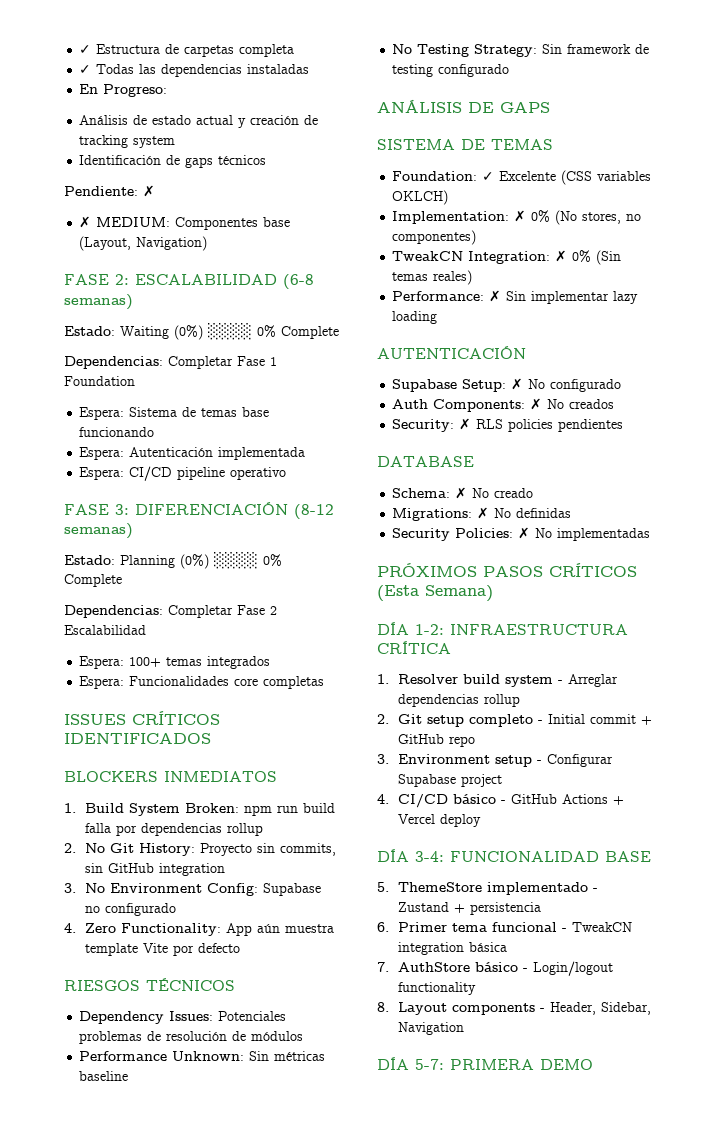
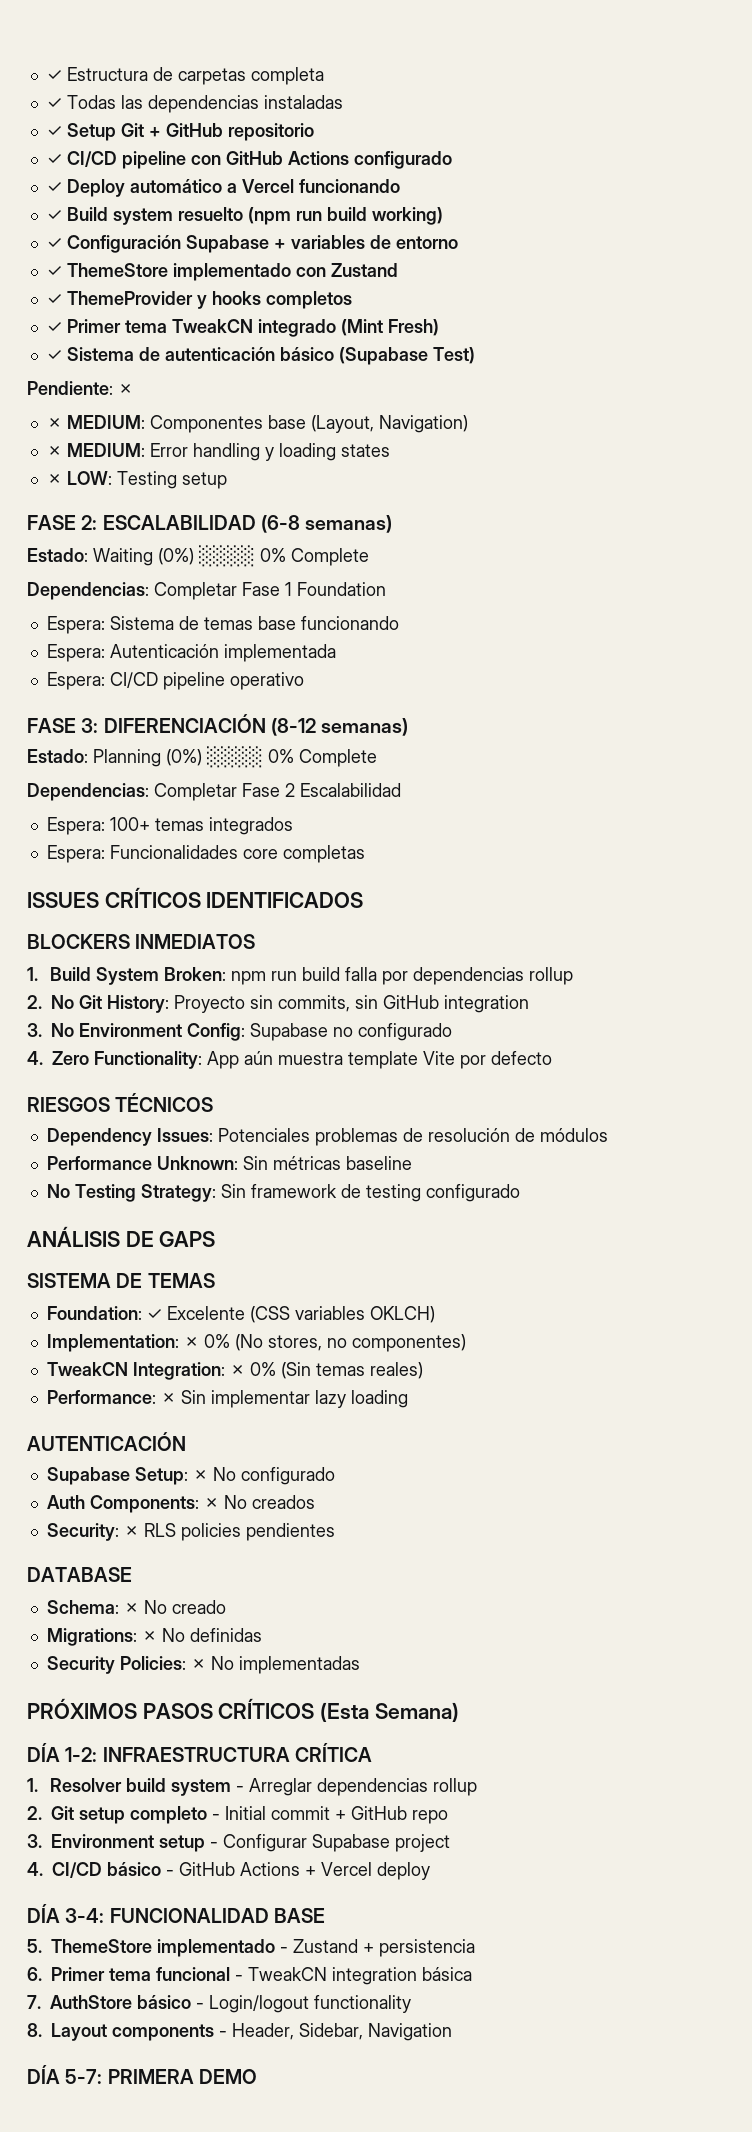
[79,84,168,97] [79,115,319,128] [79,135,176,148] [79,155,267,168] En Progreso: // Análisis de estado actual y creación de tracking system // Identificación de gaps técnicos -> [46,123,314,141] [46,151,452,169] [46,179,400,197] [46,207,443,225] [46,235,458,253] [46,263,398,281] [46,291,352,309] [46,319,439,337] [46,347,475,365] ✓ Setup Git + GitHub repositorio // ✓ CI/CD pipeline con GitHub Actions configurado // ✓ Deploy automático a Vercel funcionando // ✓ Build system resuelto (npm run build working) // ✓ Configuración Supabase + variables de entorno // ✓ ThemeStore implementado con Zustand // ✓ ThemeProvider y hooks completos // ✓ Primer tema TweakCN integrado (Mint Fresh) // ✓ Sistema de autenticación básico (Supabase Test)
(208, 243) none -> [46,443,390,461] [46,471,227,489] // ✗ MEDIUM: Error handling y loading states // ✗ LOW: Testing setup

